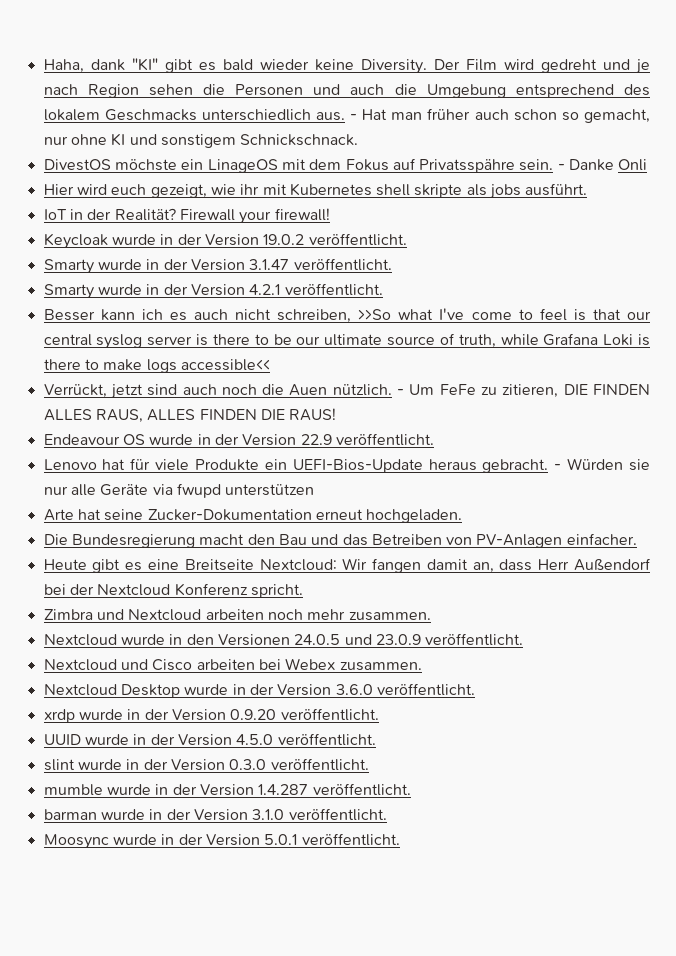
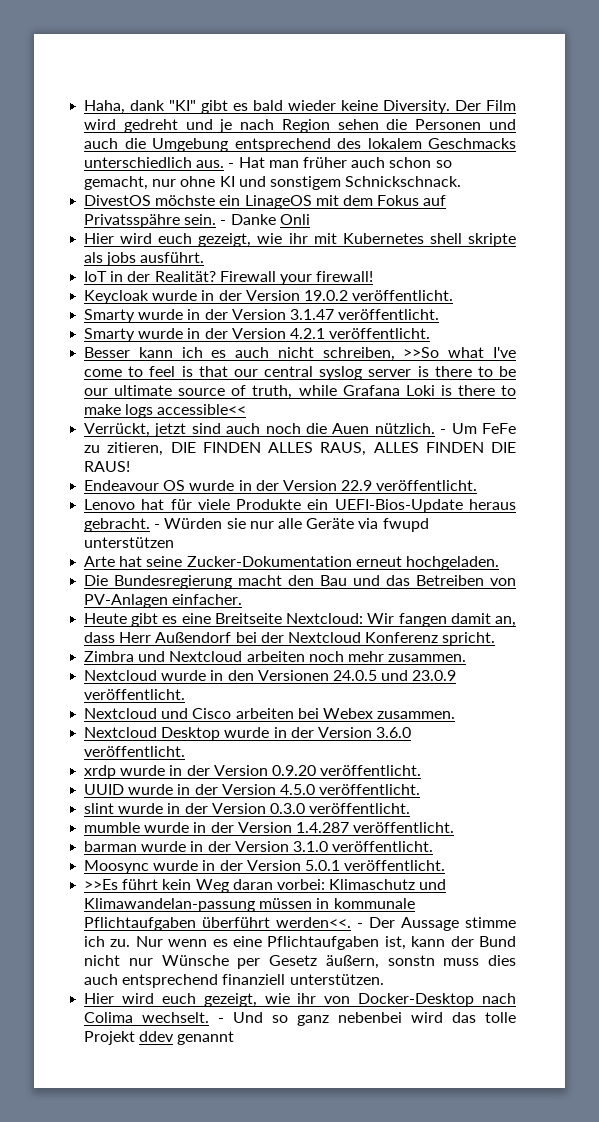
(400, 839) none -> [84,879,447,893] [84,898,415,912] [84,917,516,931] [84,936,516,950] [84,955,516,969] [84,974,384,988] [84,993,516,1007] [84,1012,516,1026] [84,1031,235,1045] // >>Es führt kein Weg daran vorbei: Klimaschutz und Klimawandelan-passung müssen in kommunale Pflichtaufgaben überführt werden<<. - Der Aussage stimme ich zu. Nur wenn es eine Pflichtaufgaben ist, kann der Bund nicht nur Wünsche per Gesetz äußern, sonstn muss dies auch entsprechend finanziell unterstützen. // Hier wird euch gezeigt, wie ihr von Docker-Desktop nach Colima wechselt. - Und so ganz nebenbei wird das tolle Projekt ddev genannt

